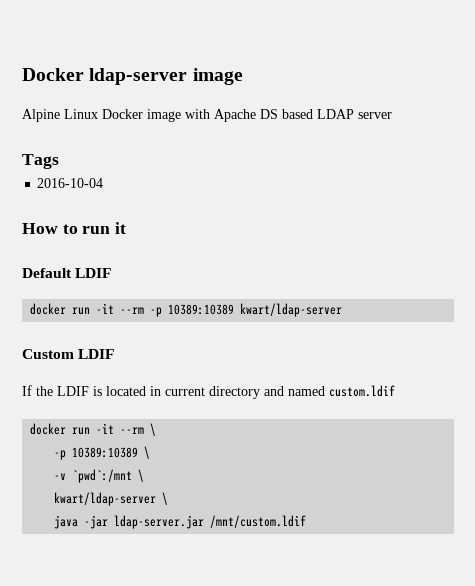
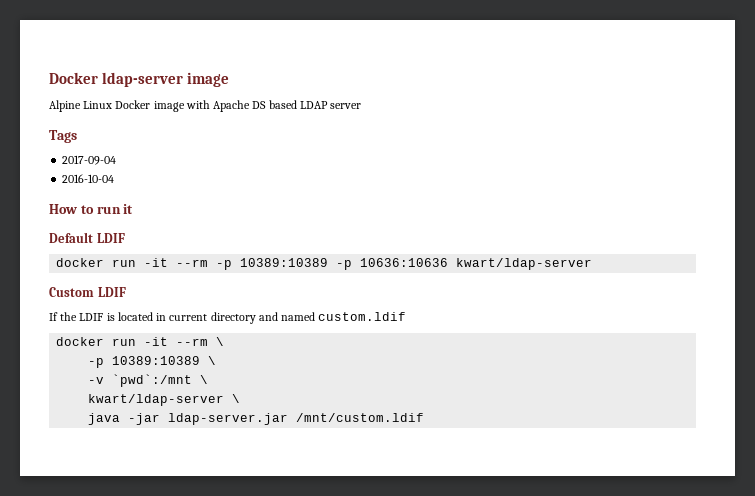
(59, 161) none -> [62,155,117,165] // 2017-09-04
(235, 309) none -> [336,258,449,270] -p 10636:10636

